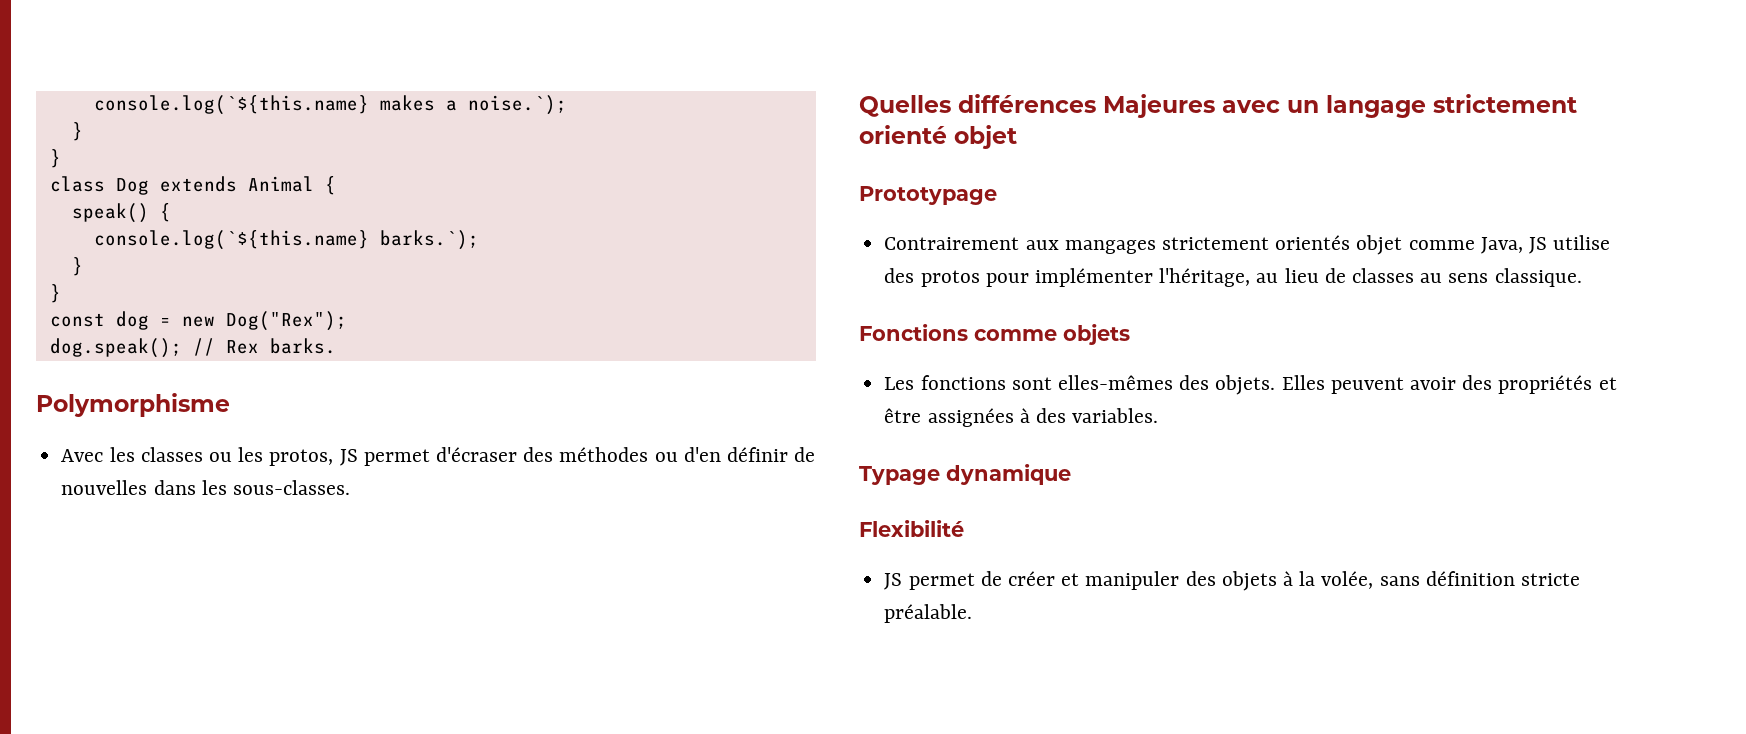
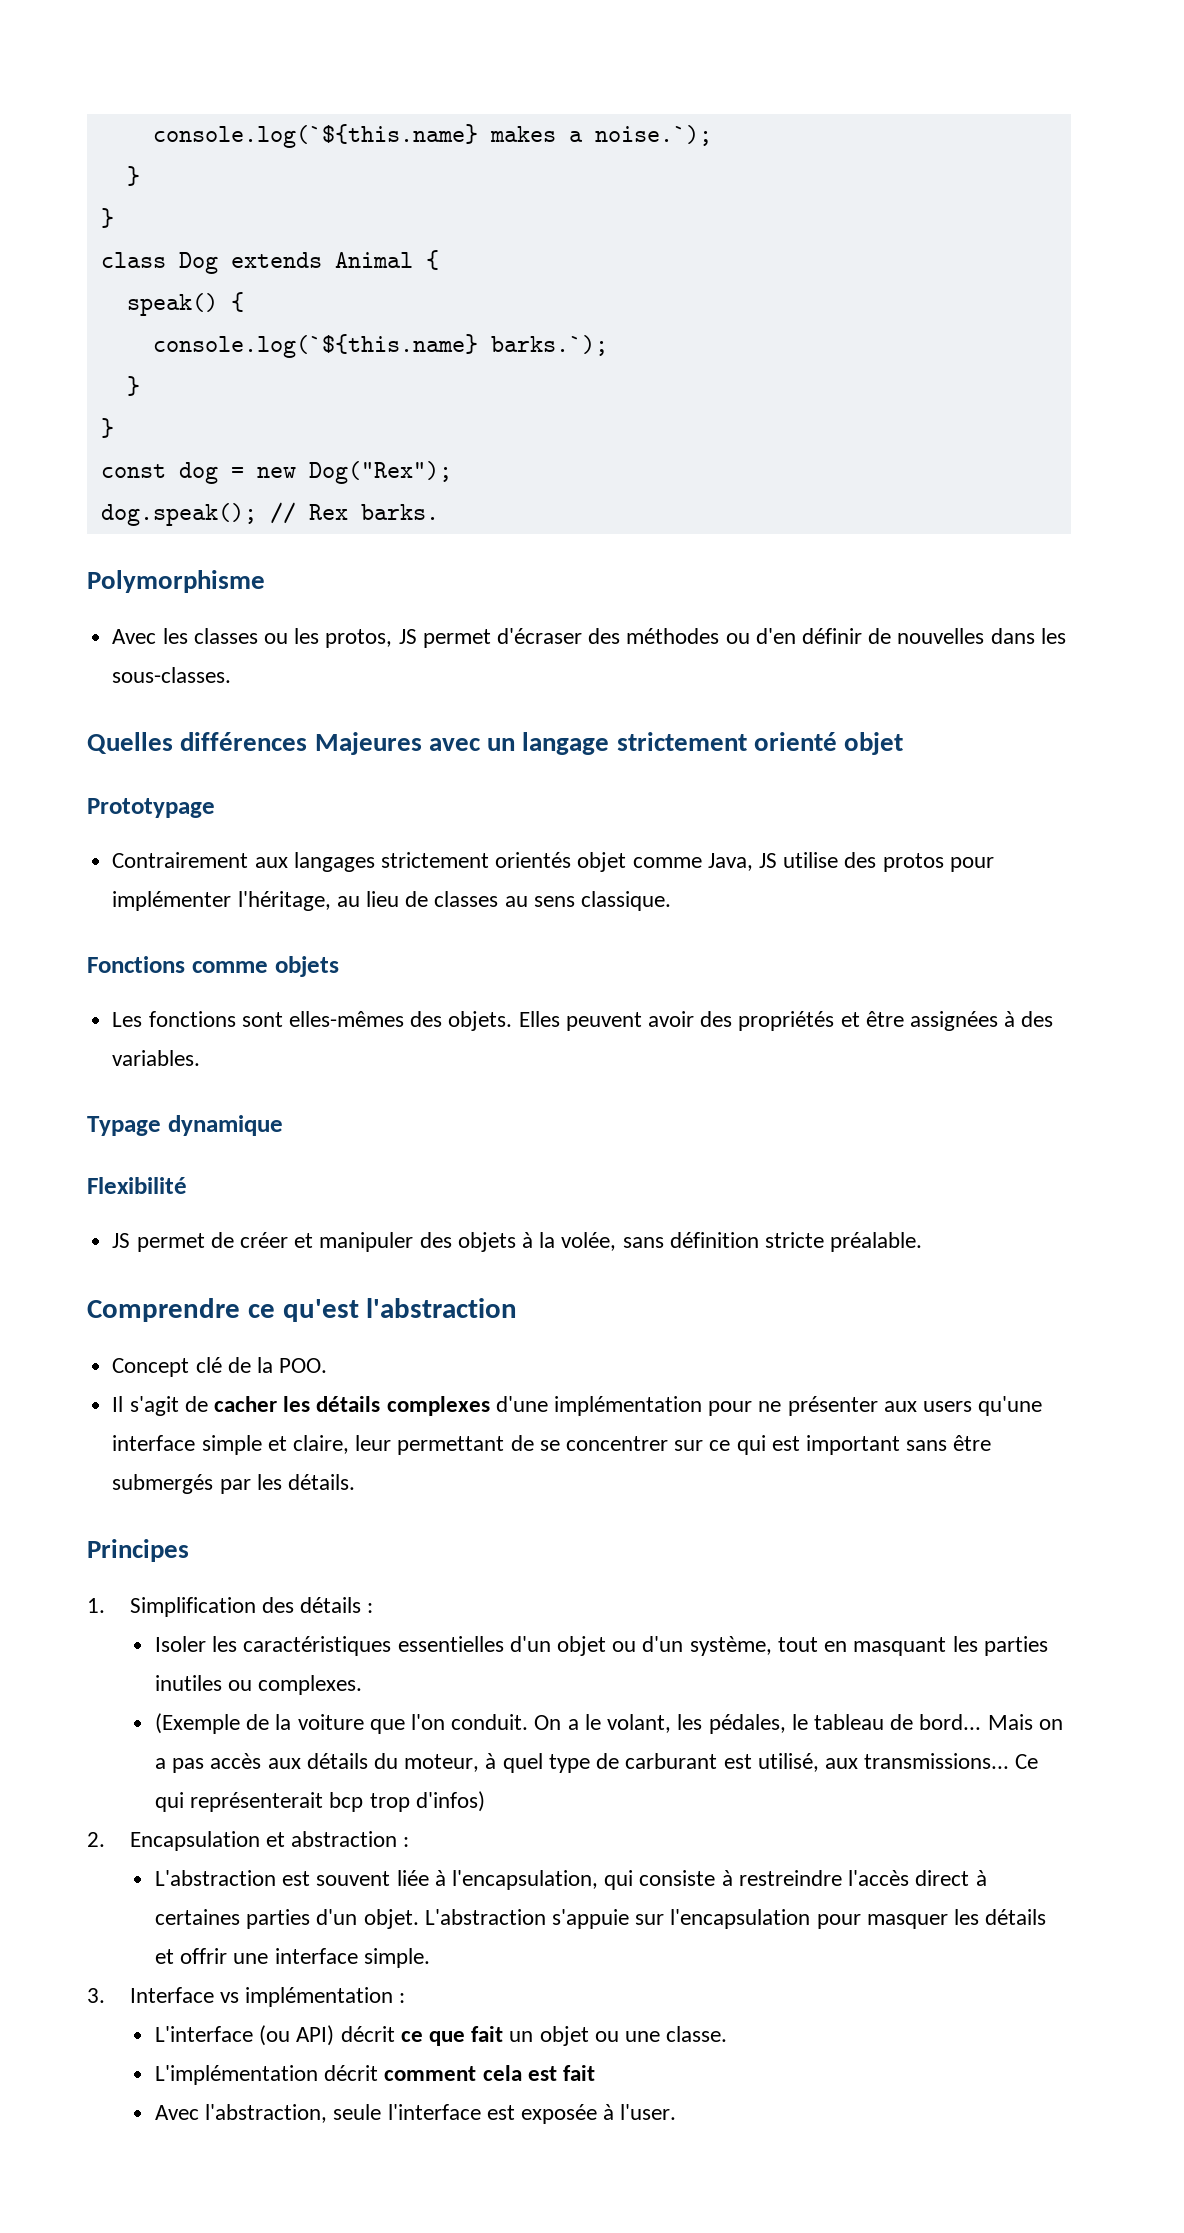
[1064,240,1156,254] mangages -> [293,852,375,872] langages
(973, 613) none -> [87,1298,518,1322] [112,1357,328,1377] [112,1396,1043,1416] [112,1435,992,1455] [112,1474,355,1494] [87,1539,189,1562] [87,1597,374,1617] [155,1636,1048,1656] [155,1675,363,1695] [155,1713,1063,1734] [155,1753,1039,1773] [155,1791,485,1812] [87,1831,410,1851] [155,1870,987,1890] [155,1909,1047,1929] [155,1948,430,1968] [87,1987,406,2007] [155,2025,728,2046] [155,2065,596,2085] [155,2104,677,2124] // Comprendre ce qu'est l'abstraction // Concept clé de la POO. // Il s'agit de cacher les détails complexes d'une implémentation pour ne présenter aux users qu'une interface simple et claire, leur permettant de se concentrer sur ce qui est important sans être submergés par les détails. // Principes // 1. Simplification des détails : // Isoler les caractéristiques essentielles d'un objet ou d'un système, tout en masquant les parties inutiles ou complexes. // (Exemple de la voiture que l'on conduit. On a le volant, les pédales, le tableau de bord... Mais on a pas accès aux détails du moteur, à quel type de carburant est utilisé, aux transmissions... Ce qui représenterait bcp trop d'infos) // 2. Encapsulation et abstraction : // L'abstraction est souvent liée à l'encapsulation, qui consiste à restreindre l'accès direct à certaines parties d'un objet. L'abstraction s'appuie sur l'encapsulation pour masquer les détails et offrir une interface simple. // 3. Interface vs implémentation : // L'interface (ou API) décrit ce que fait un objet ou une classe. // L'implémentation décrit comment cela est fait // Avec l'abstraction, seule l'interface est exposée à l'user.

